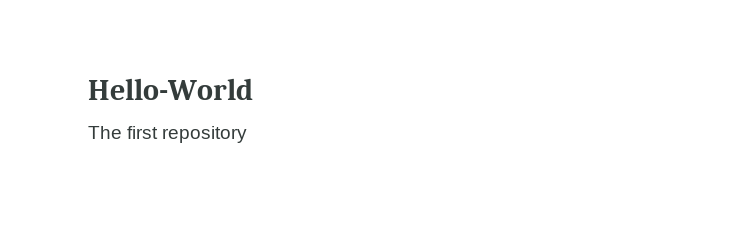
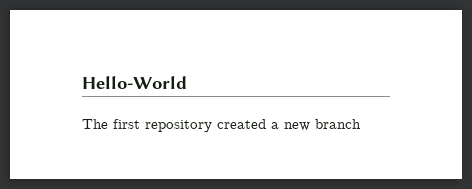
(248, 134) none -> [217,119,361,131] created a new branch

